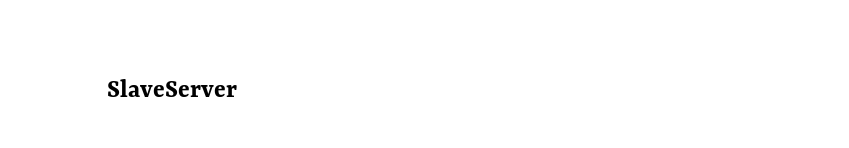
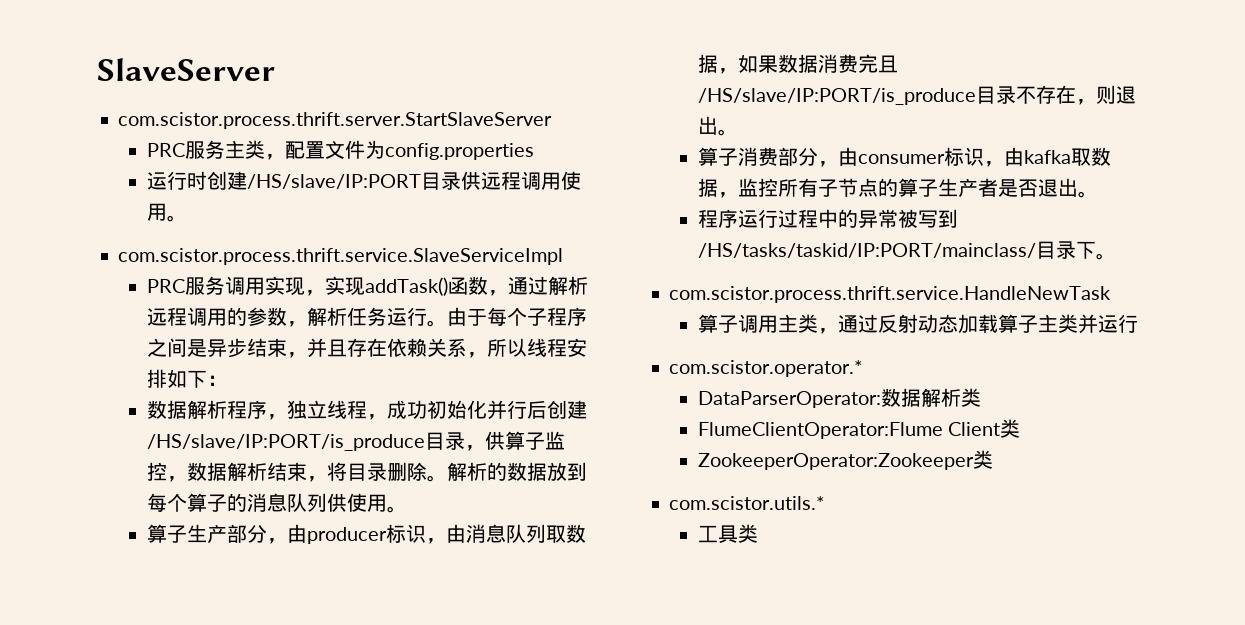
(237, 88) none -> [118,112,553,129] [146,140,534,160] [146,171,581,190] [146,203,187,222] [118,248,564,265] [146,276,588,296] [146,307,587,327] [146,338,587,358] [146,369,227,388] [146,400,587,420] [146,431,565,451] [146,462,587,482] [146,493,407,513] [146,524,586,544] [697,54,898,74] [697,85,1136,105] [697,116,738,136] [697,147,1111,167] [697,178,1098,198] [697,209,958,228] [697,241,1116,260] [669,286,1112,303] [697,314,1138,334] [669,360,864,377] [697,388,981,408] [697,419,1020,439] [697,450,993,470] [669,496,826,510] [697,524,758,543] // com.scistor.process.thrift.server.StartSlaveServer // PRC服务主类，配置文件为config.properties // 运行时创建/HS/slave/IP:PORT目录供远程调用使用。 // com.scistor.process.thrift.service.SlaveServiceImpl // PRC服务调用实现，实现addTask()函数，通过解析远程调用的参数，解析任务运行。由于每个子程序之间是异步结束，并且存在依赖关系，所以线程安排如下： // 数据解析程序，独立线程，成功初始化并行后创建/HS/slave/IP:PORT/is_produce目录，供算子监控，数据解析结束，将目录删除。解析的数据放到每个算子的消息队列供使用。 // 算子生产部分，由producer标识，由消息队列取数据，如果数据消费完且/HS/slave/IP:PORT/is_produce目录不存在，则退出。 // 算子消费部分，由consumer标识，由kafka取数据，监控所有子节点的算子生产者是否退出。 // 程序运行过程中的异常被写到/HS/tasks/taskid/IP:PORT/mainclass/目录下。 // com.scistor.process.thrift.service.HandleNewTask // 算子调用主类，通过反射动态加载算子主类并运行 // com.scistor.operator.* // DataParserOperator:数据解析类 // FlumeClientOperator:Flume Client类 // ZookeeperOperator:Zookeeper类 // com.scistor.utils.* // 工具类

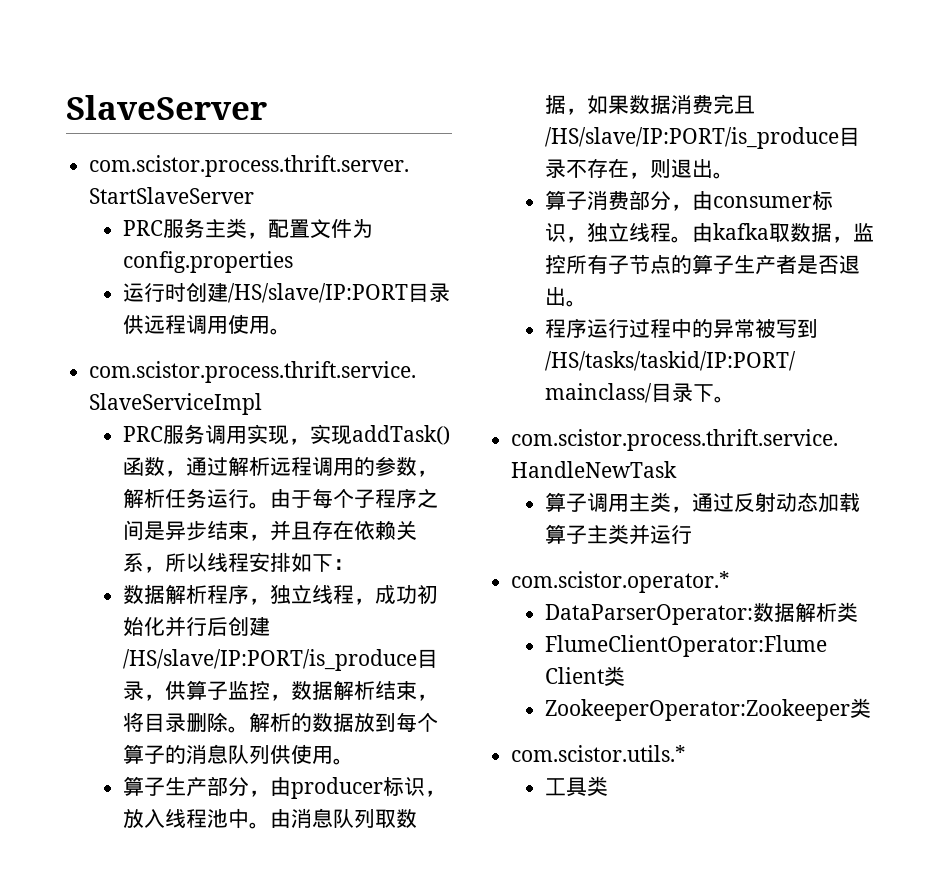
(446, 541) none -> [122,808,270,829] 放入线程池中。
(1004, 164) none -> [586,222,692,243] 独立线程。

